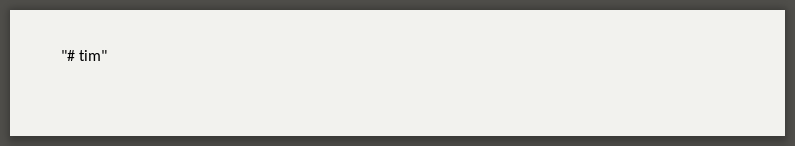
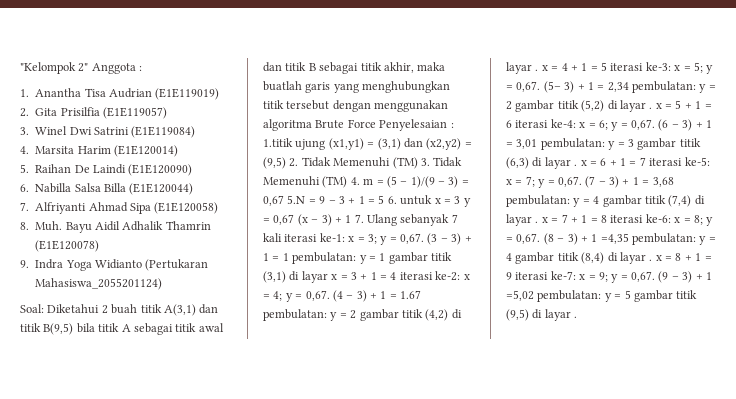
[61,50,108,61] "# tim" -> [20,62,143,74] [20,88,220,100] [20,107,167,119] [20,126,196,138] [20,145,178,157] [20,164,193,176] [20,183,194,195] [20,202,219,214] [20,221,211,233] [35,240,100,252] [20,259,209,271] [35,278,163,290] [20,304,219,316] [20,323,224,335] [263,62,446,74] [263,81,451,93] [263,100,449,112] [263,119,454,131] [263,138,472,150] [263,157,463,169] [263,176,469,188] [263,195,471,207] [263,214,458,226] [263,233,472,245] [263,252,452,264] [263,271,470,283] [263,290,422,302] [263,309,462,321] [506,62,714,74] [506,81,716,93] [506,100,712,112] [506,119,712,131] [506,138,701,150] [506,157,710,169] [506,176,674,188] [506,195,705,207] [506,214,714,226] [506,233,716,245] [506,252,712,264] [506,271,712,283] [506,290,698,302] [506,309,578,321] "Kelompok 2" Anggota : // 1. Anantha Tisa Audrian (E1E119019) // 2. Gita Prisilfia (E1E119057) // 3. Winel Dwi Satrini (E1E119084) // 4. Marsita Harim (E1E120014) // 5. Raihan De Laindi (E1E120090) // 6. Nabilla Salsa Billa (E1E120044) // 7. Alfriyanti Ahmad Sipa (E1E120058) // 8. Muh. Bayu Aidil Adhalik Thamrin (E1E120078) // 9. Indra Yoga Widianto (Pertukaran Mahasiswa_2055201124) // Soal: Diketahui 2 buah titik A(3,1) dan titik B(9,5) bila titik A sebagai titik awal dan titik B sebagai titik akhir, maka buatlah garis yang menghubungkan titik tersebut dengan menggunakan algoritma Brute Force Penyelesaian : 1.titik ujung (x1,y1) = (3,1) dan (x2,y2) = (9,5) 2. Tidak Memenuhi (TM) 3. Tidak Memenuhi (TM) 4. m = (5 – 1)/(9 – 3) = 0,67 5.N = 9 – 3 + 1 = 5 6. untuk x = 3 y = 0,67 (x – 3) + 1 7. Ulang sebanyak 7 kali iterasi ke-1: x = 3; y = 0,67. (3 – 3) + 1 = 1 pembulatan: y = 1 gambar titik (3,1) di layar x = 3 + 1 = 4 iterasi ke-2: x = 4; y = 0,67. (4 – 3) + 1 = 1.67 pembulatan: y = 2 gambar titik (4,2) di layar . x = 4 + 1 = 5 iterasi ke-3: x = 5; y = 0,67. (5– 3) + 1 = 2,34 pembulatan: y = 2 gambar titik (5,2) di layar . x = 5 + 1 = 6 iterasi ke-4: x = 6; y = 0,67. (6 – 3) + 1 = 3,01 pembulatan: y = 3 gambar titik (6,3) di layar . x = 6 + 1 = 7 iterasi ke-5: x = 7; y = 0,67. (7 – 3) + 1 = 3,68 pembulatan: y = 4 gambar titik (7,4) di layar . x = 7 + 1 = 8 iterasi ke-6: x = 8; y = 0,67. (8 – 3) + 1 =4,35 pembulatan: y = 4 gambar titik (8,4) di layar . x = 8 + 1 = 9 iterasi ke-7: x = 9; y = 0,67. (9 – 3) + 1 =5,02 pembulatan: y = 5 gambar titik (9,5) di layar .

